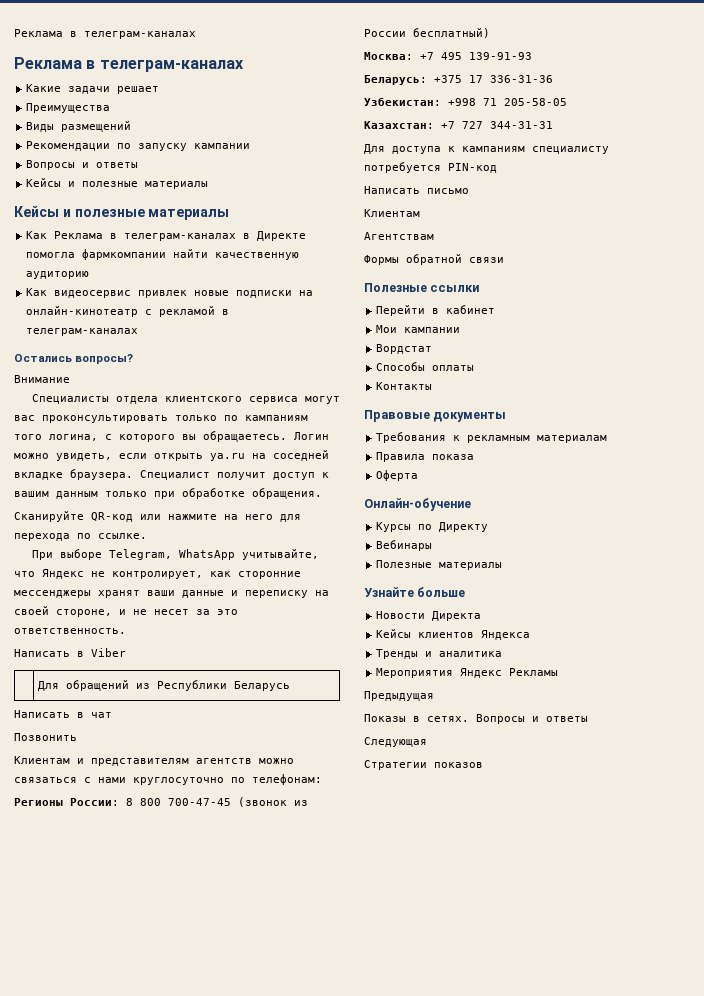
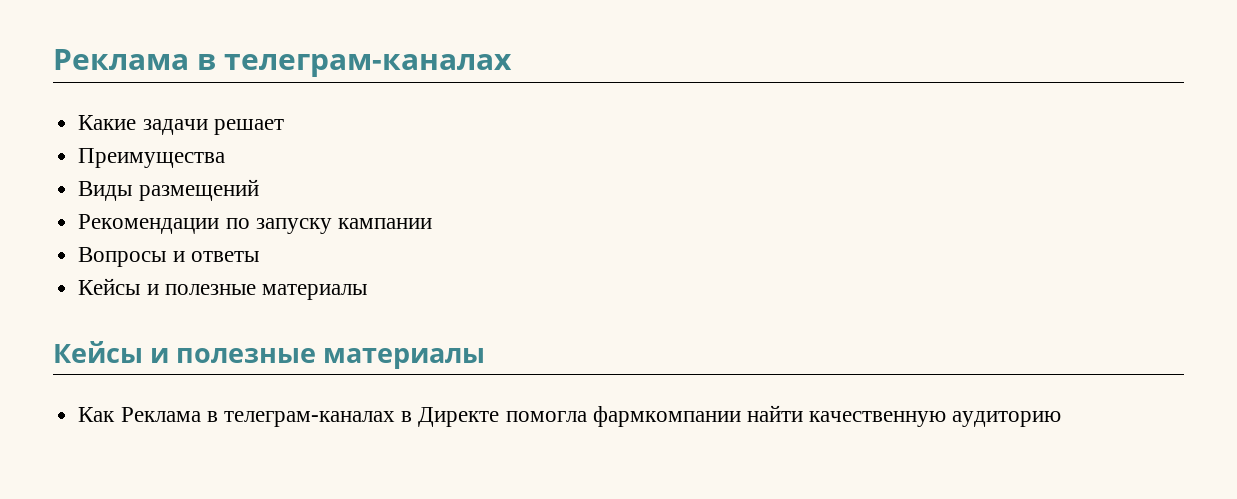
[14,29,196,39] [14,57,244,72] Реклама в телеграм-каналах // Реклама в телеграм-каналах -> [53,49,512,77] Реклама в телеграм-каналах
[26,288,314,298] [26,306,230,317] [26,328,139,336] [14,354,134,364] [14,375,70,383] [31,394,340,404] [14,415,308,423] [14,431,329,442] [14,450,329,461] [14,469,329,480] [14,488,322,499] [14,511,301,522] [14,533,147,541] [31,549,319,560] [14,569,301,579] [14,590,329,598] [14,606,238,617] [14,628,126,634] [14,648,126,657] [38,680,291,691] [14,710,112,718] [14,733,77,741] [14,756,294,766] [14,774,322,785] [14,797,308,807] [364,28,490,38] [364,52,532,60] [364,75,553,85] [364,97,567,106] [364,121,553,129] [364,144,609,154] [364,162,497,173] [364,186,469,194] [364,209,420,217] [364,232,434,240] [364,254,504,265] [364,283,480,292] [376,305,496,316] [376,325,461,333] [376,344,433,354] [376,362,475,371] [376,382,433,390] [364,410,507,422] [376,432,608,443] [376,452,475,462] [376,470,419,481] [364,498,471,511] [376,522,489,532] [376,540,433,551] [376,560,503,570] [364,587,466,597] [376,611,482,621] [376,629,531,640] [376,649,503,659] [376,668,559,678] [364,691,434,701] [364,714,588,724] [364,737,427,747] [364,760,483,770] // Как видеосервис привлек новые подписки на онлайн-кинотеатр с рекламой в телеграм-каналах // Остались вопросы? // Внимание // Специалисты отдела клиентского сервиса могут вас проконсультировать только по кампаниям того логина, с которого вы обращаетесь. Логин можно увидеть, если открыть ya.ru на соседней вкладке браузера. Специалист получит доступ к вашим данным только при обработке обращения. // Сканируйте QR-код или нажмите на него для перехода по ссылке. // При выборе Telegram, WhatsApp учитывайте, что Яндекс не контролирует, как сторонние мессенджеры хранят ваши данные и переписку на своей стороне, и не несет за это ответственность. // Написать в Viber // | Для обращений из Республики Беларусь // Написать в чат // Позвонить // Клиентам и представителям агентств можно связаться с нами круглосуточно по телефонам: // Регионы России: 8 800 700-47-45 (звонок из России бесплатный) // Москва: +7 495 139-91-93 // Беларусь: +375 17 336-31-36 // Узбекистан: +998 71 205-58-05 // Казахстан: +7 727 344-31-31 // Для доступа к кампаниям специалисту потребуется PIN-код // Написать письмо // Клиентам // Агентствам // Формы обратной связи // Полезные ссылки // Перейти в кабинет // Мои кампании // Вордстат // Способы оплаты // Контакты // Правовые документы // Требования к рекламным материалам // Правила показа // Оферта // Онлайн-обучение // Курсы по Директу // Вебинары // Полезные материалы // Узнайте больше // Новости Директа // Кейсы клиентов Яндекса // Тренды и аналитика // Мероприятия Яндекс Рекламы // Предыдущая // Показы в сетях. Вопросы и ответы // Следующая // Стратегии показов -> (1062, 419) none

